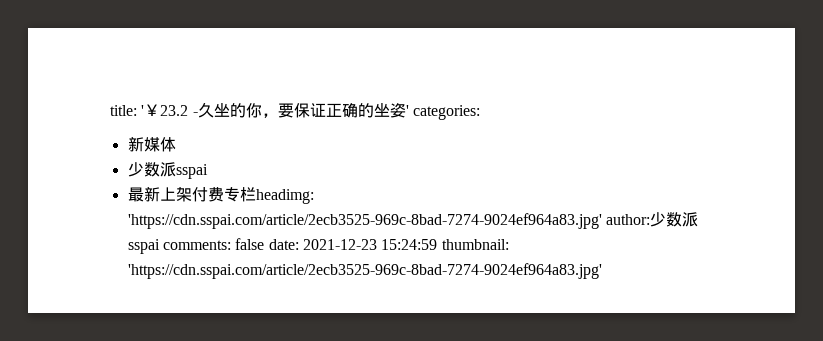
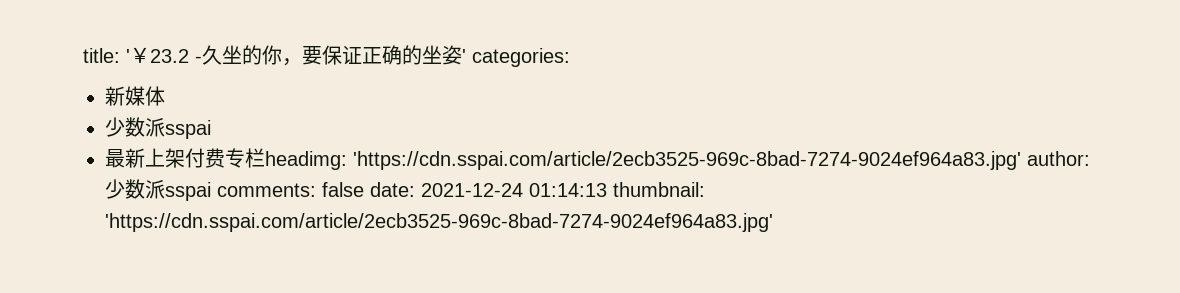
[302,239,438,250] 2021-12-23 15:24:59 -> [421,183,607,197] 2021-12-24 01:14:13

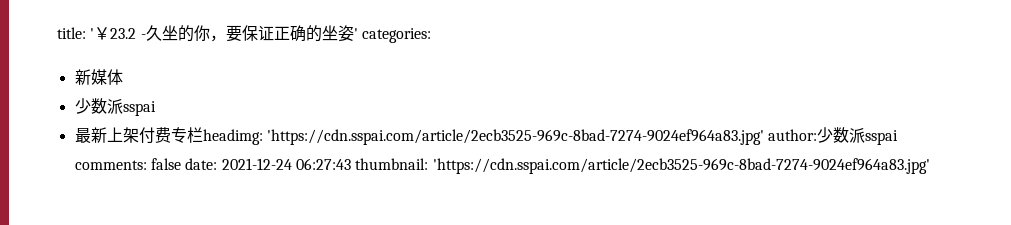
[529,183,607,197] 01:14:13 -> [295,158,351,170] 06:27:43

